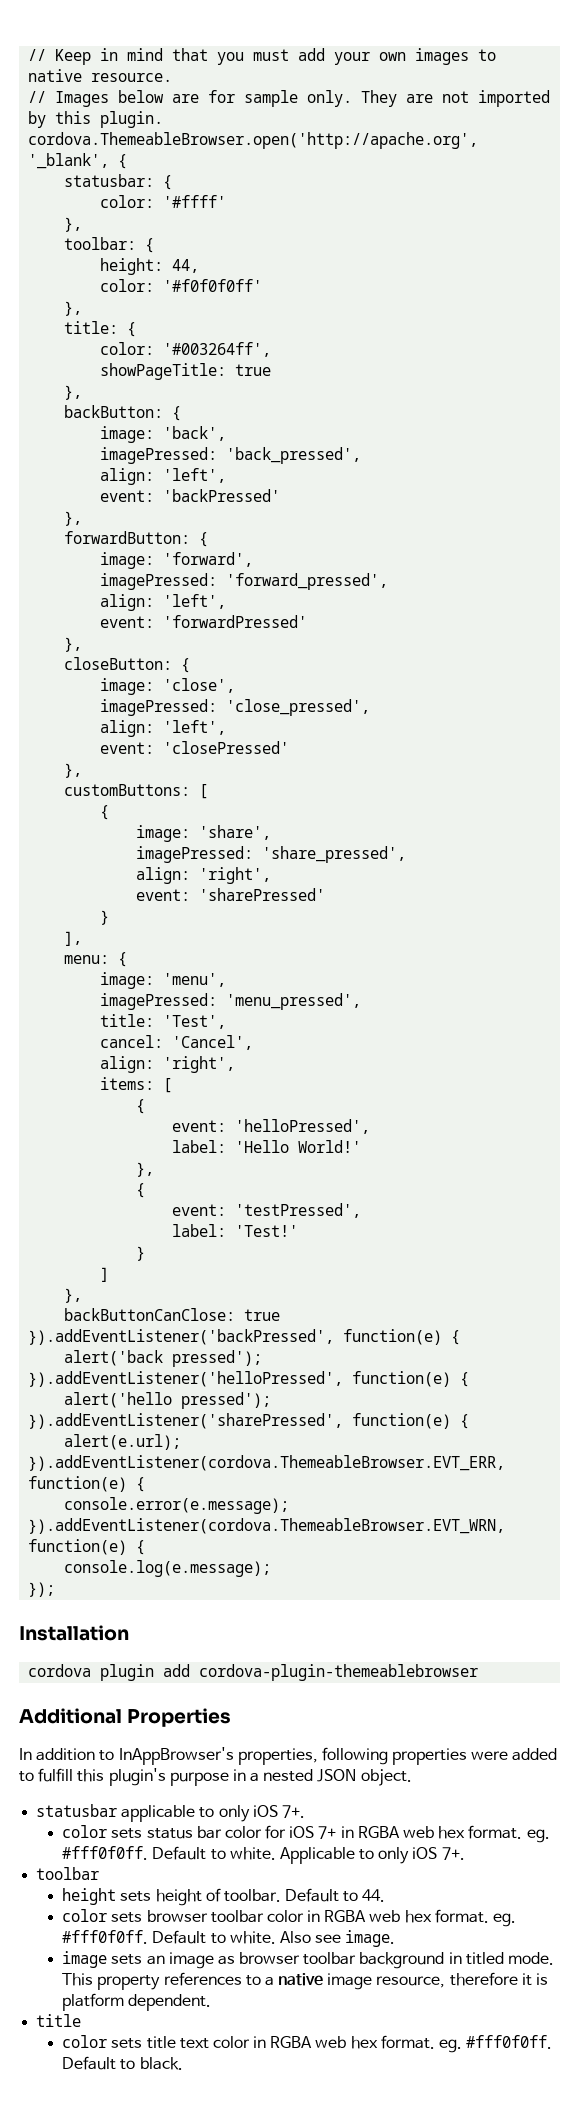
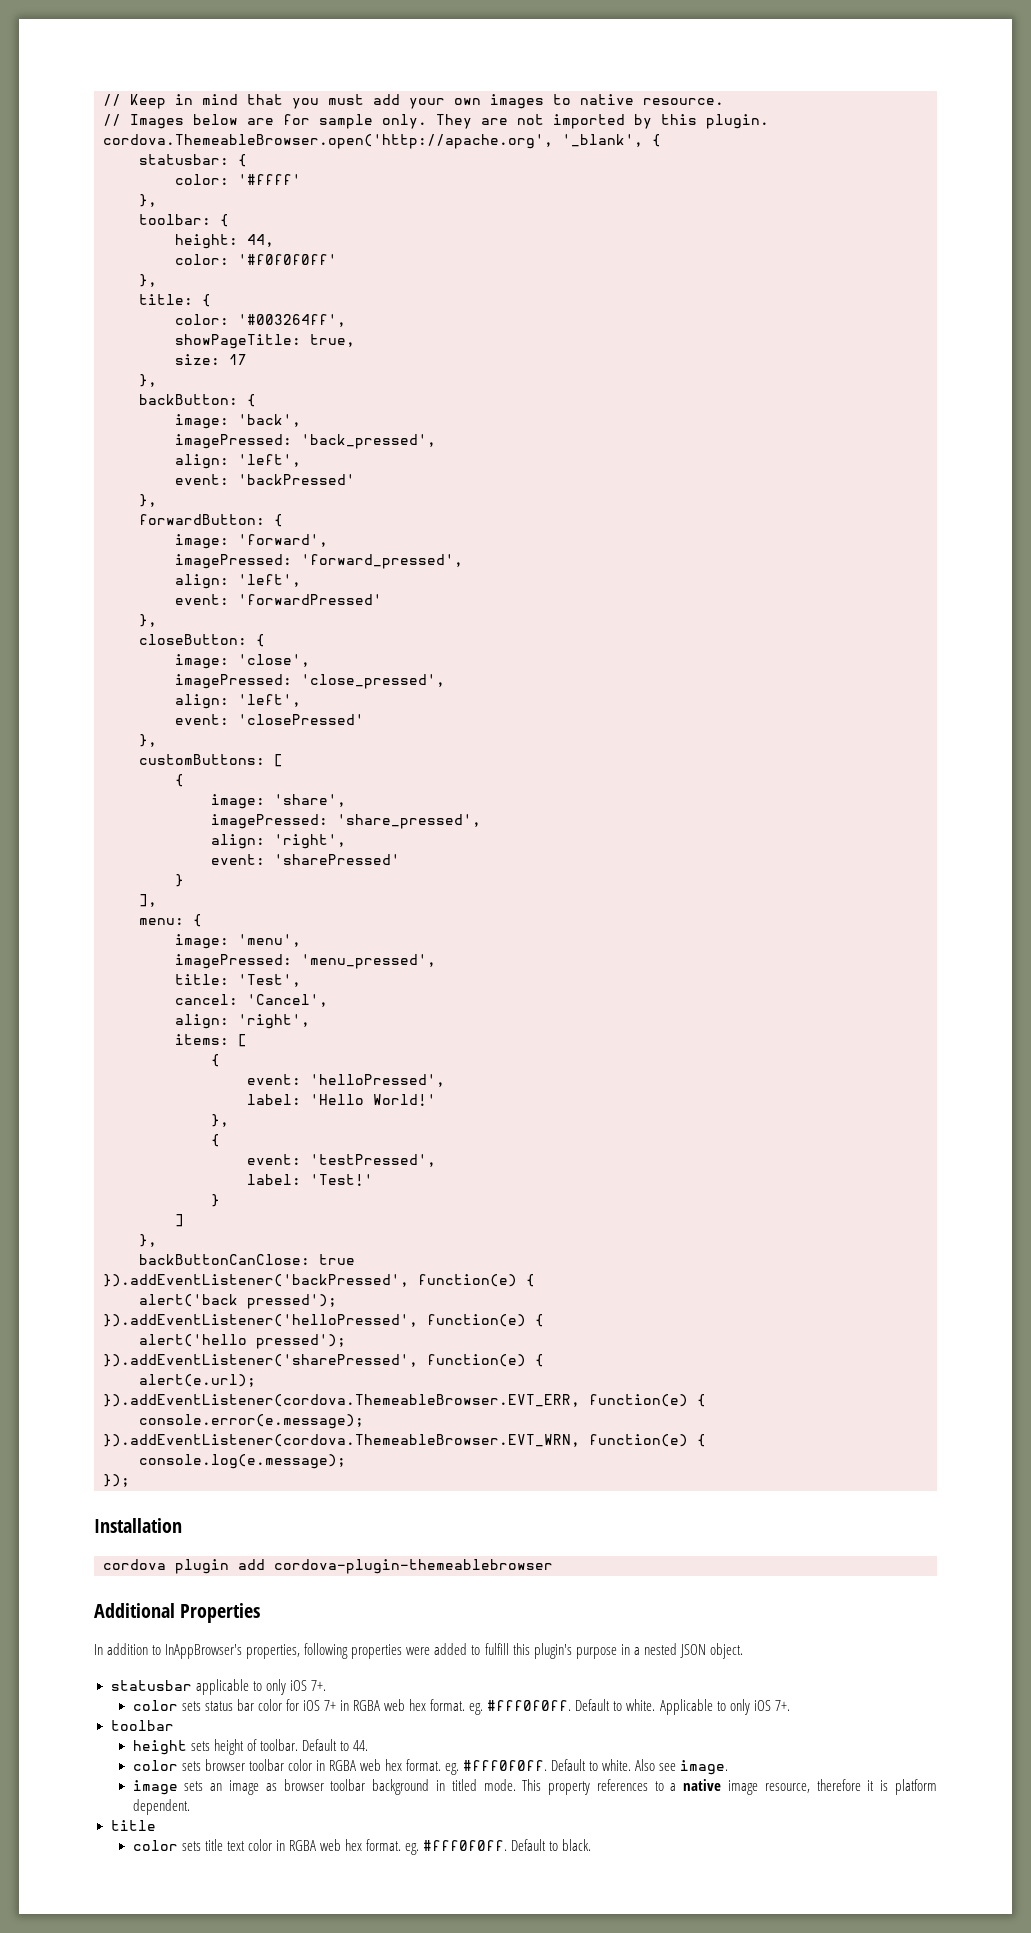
[235,364,272,376] true -> [310,334,355,347] [175,354,247,365] true, // size: 17

